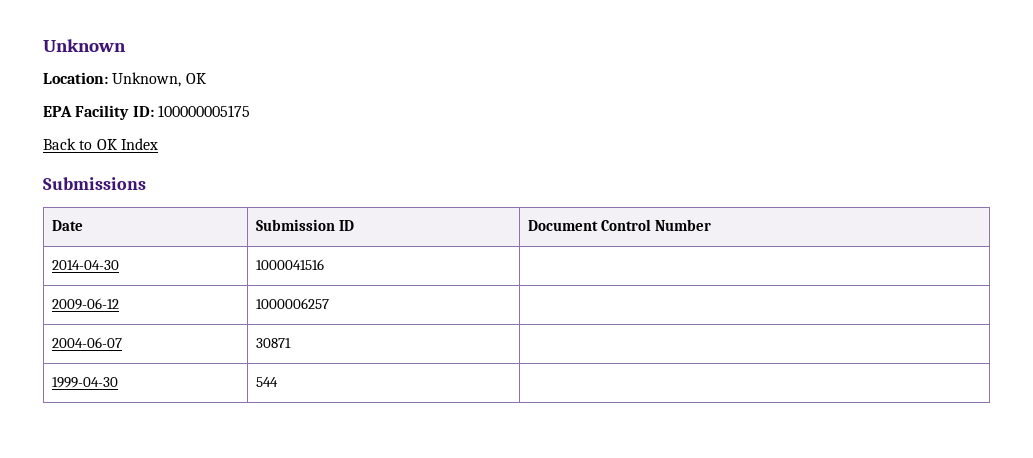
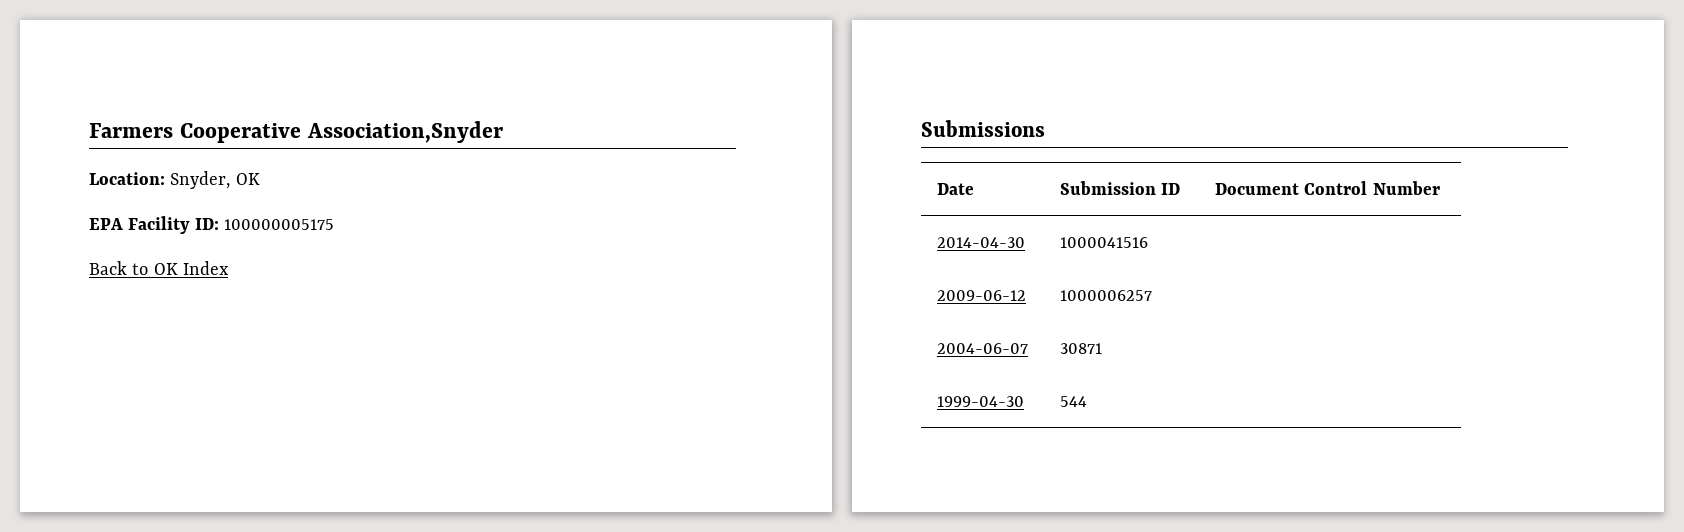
[43,39,126,52] Unknown -> [89,121,503,143] Farmers Cooperative Association,Snyder
[112,72,182,87] Unknown, -> [170,171,231,189] Snyder,

